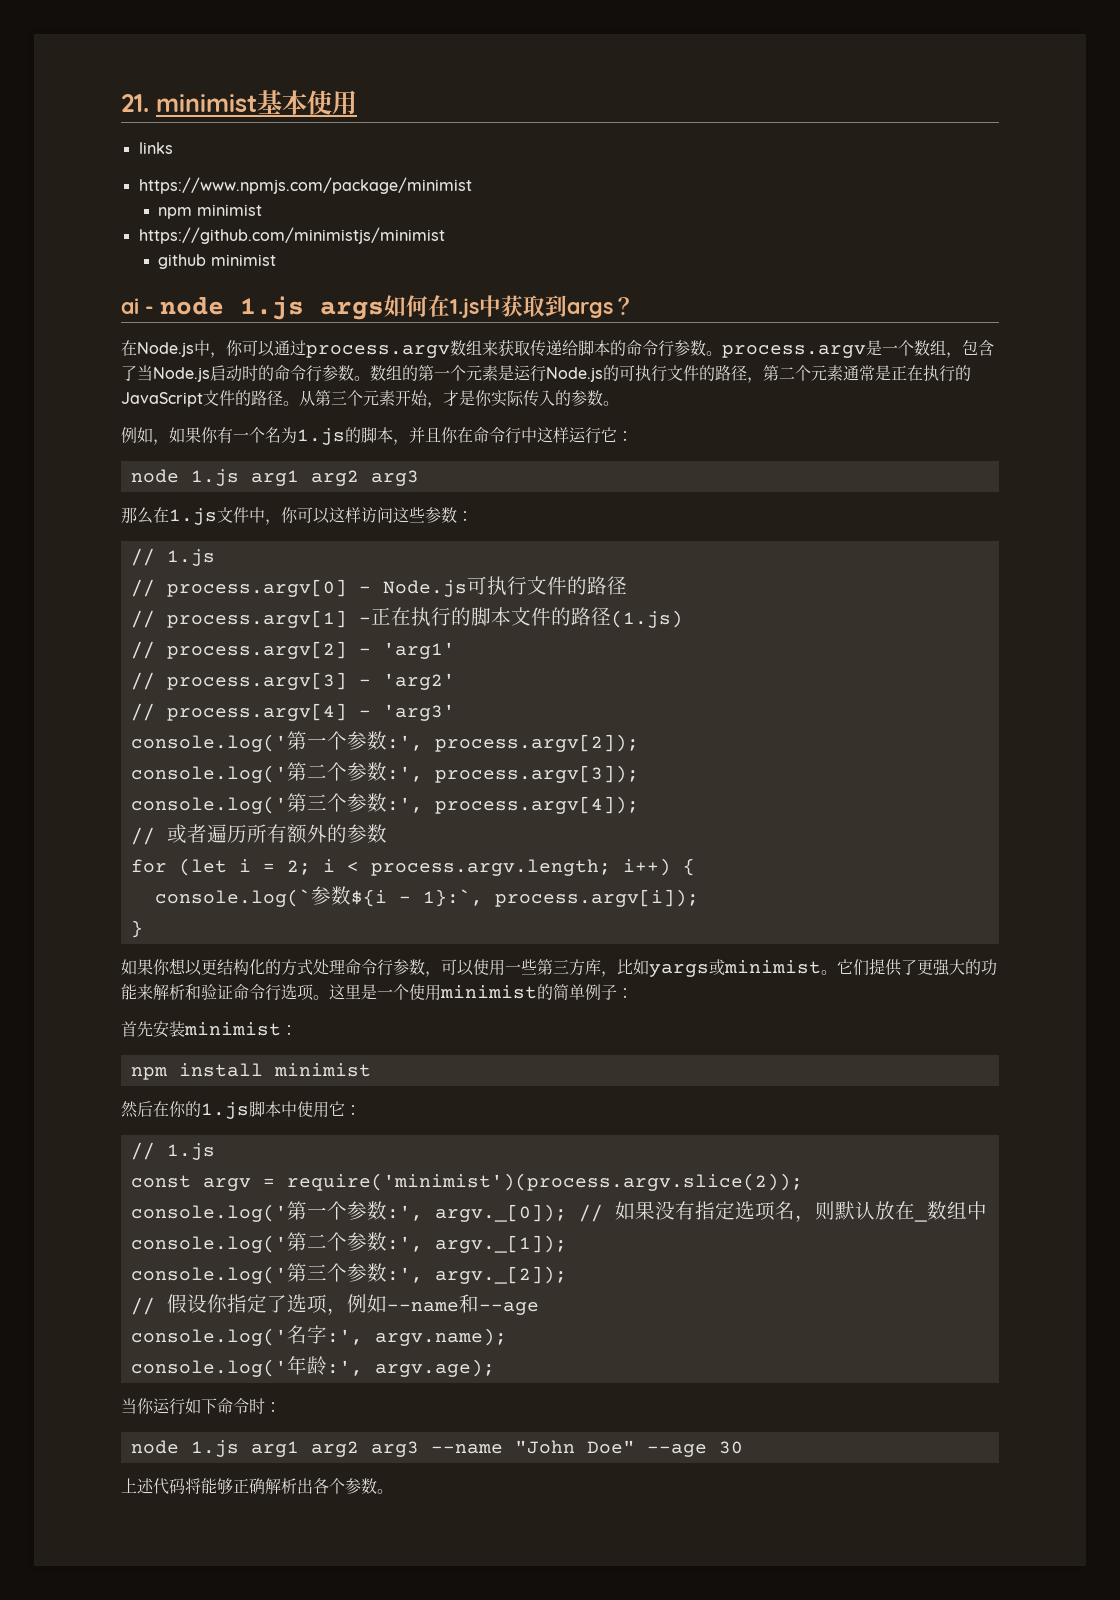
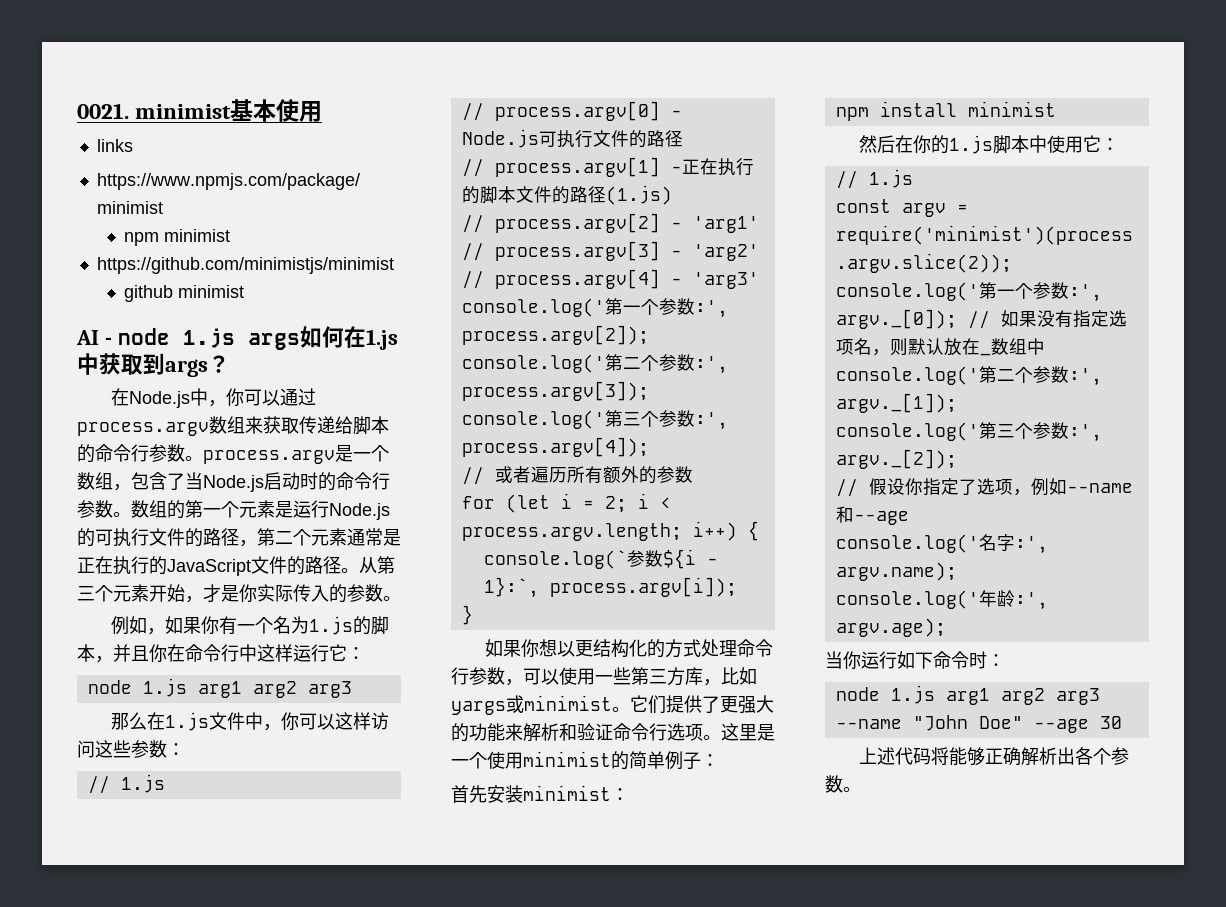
[121,94,149,112] 21. -> [77,103,129,119] 0021.
[121,298,139,314] ai -> [76,330,99,345] AI

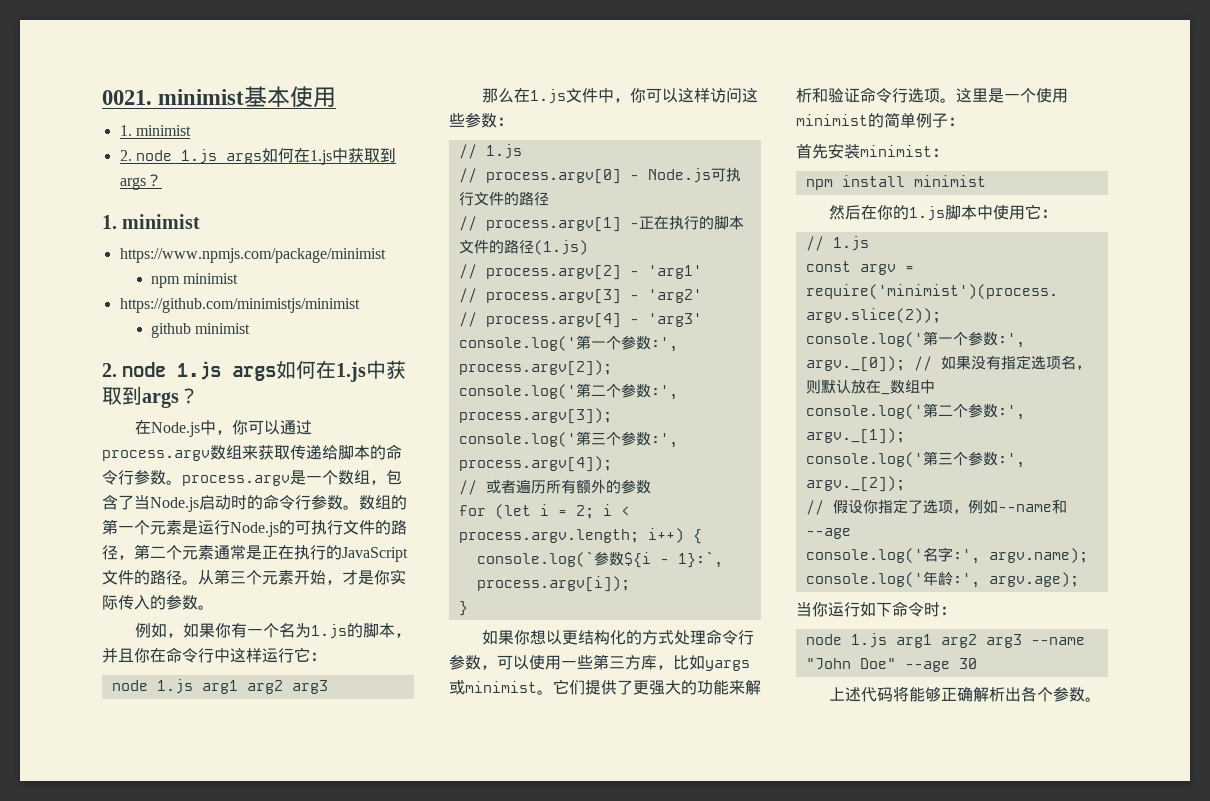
[96,139,133,152] links -> [119,125,191,136] [119,148,396,165] [119,174,162,190] [102,214,201,229] 1. minimist // 2. node 1.js args如何在1.js中获取到args？ // 1. minimist
[76,330,112,345] AI - -> [102,363,117,377] 2.

